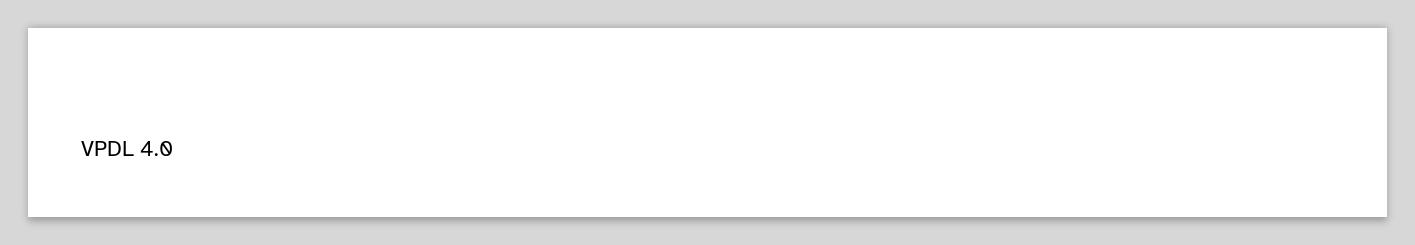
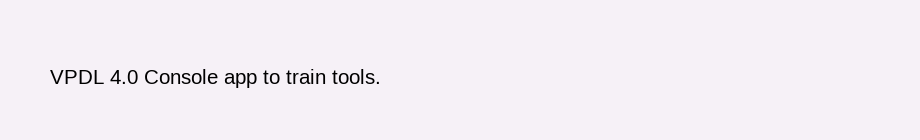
(173, 148) none -> [144,69,381,88] Console app to train tools.

